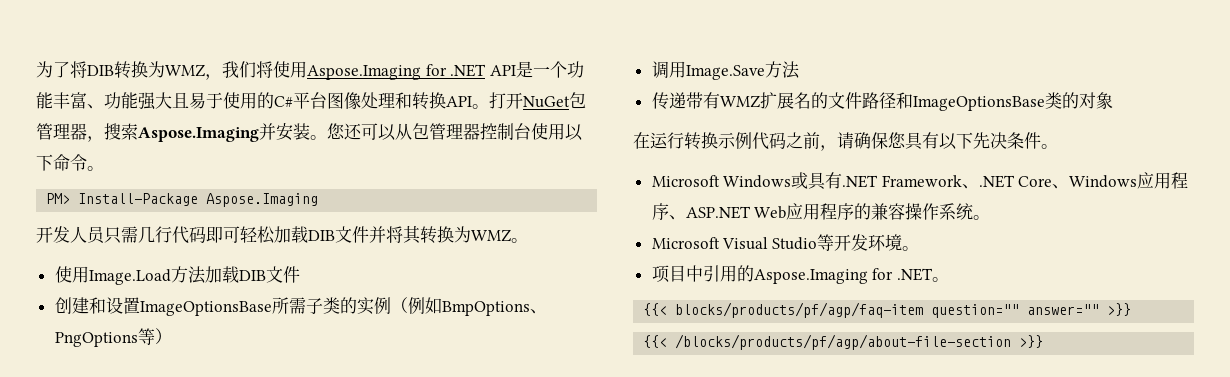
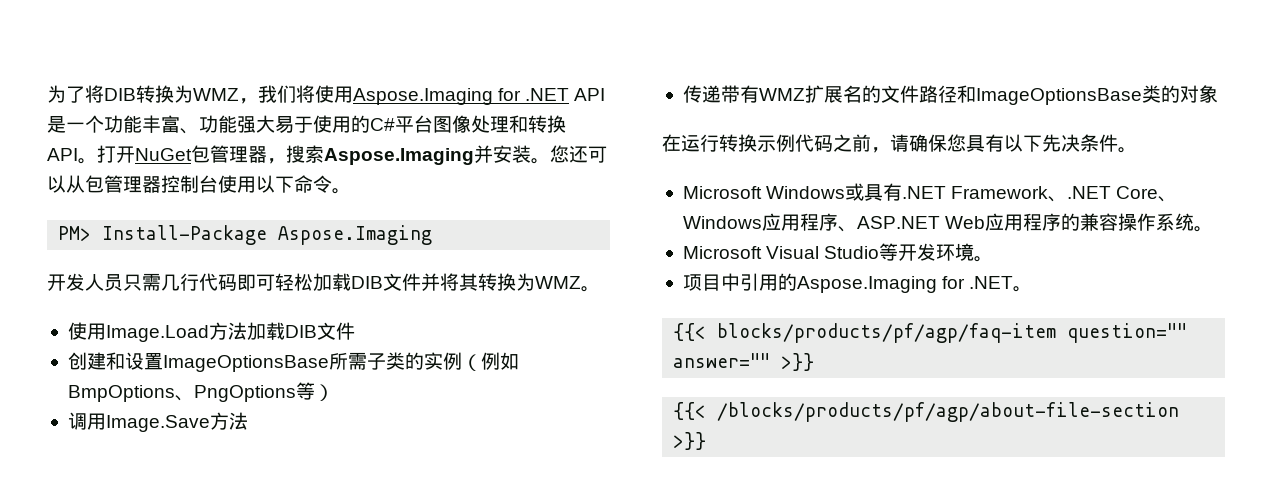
[172,92,189,108] 且 -> (275, 124) none

